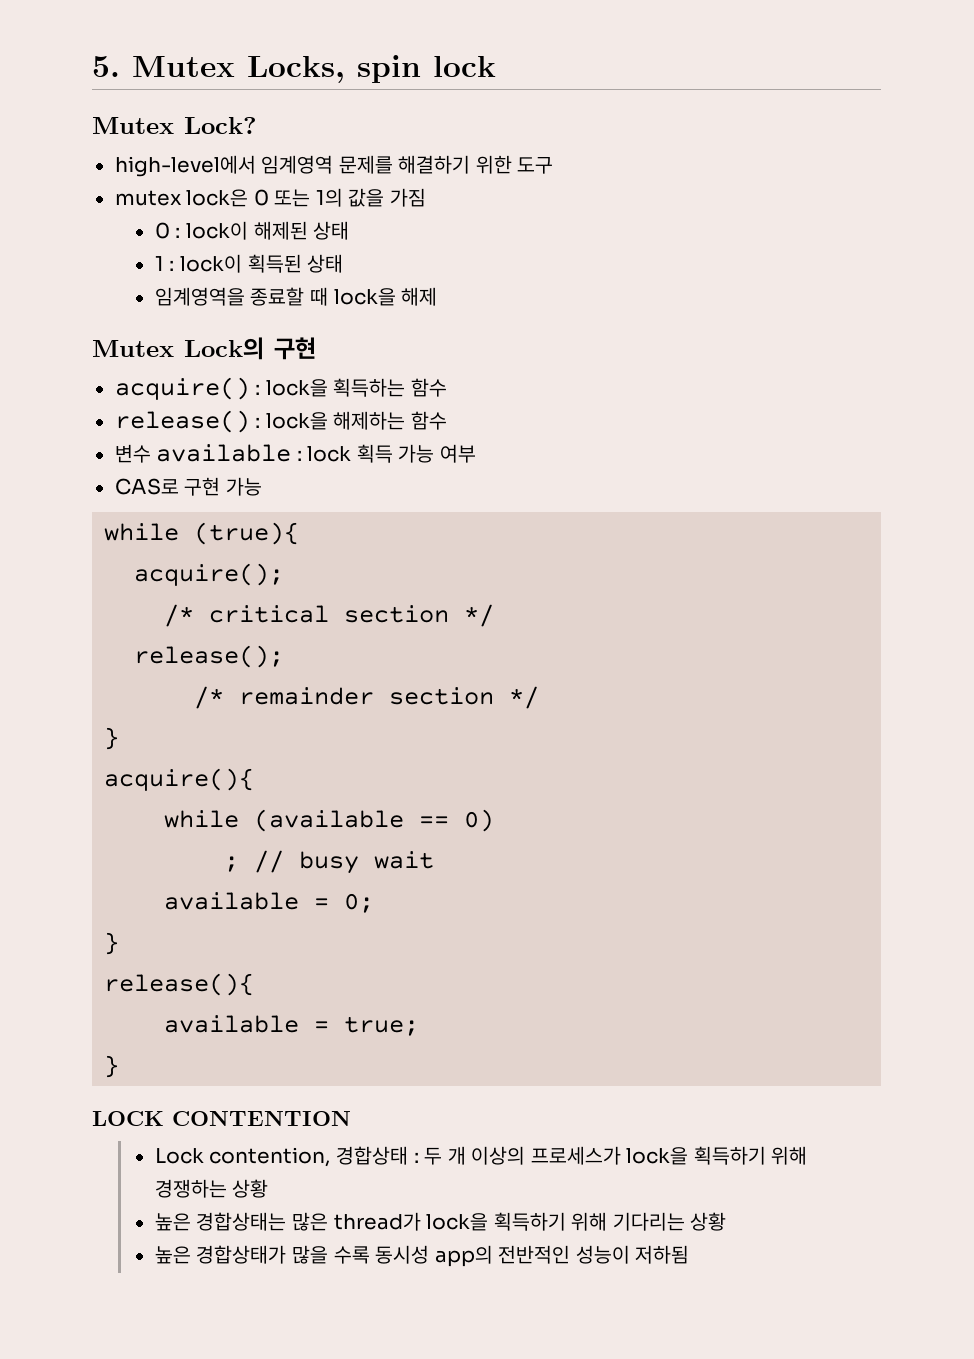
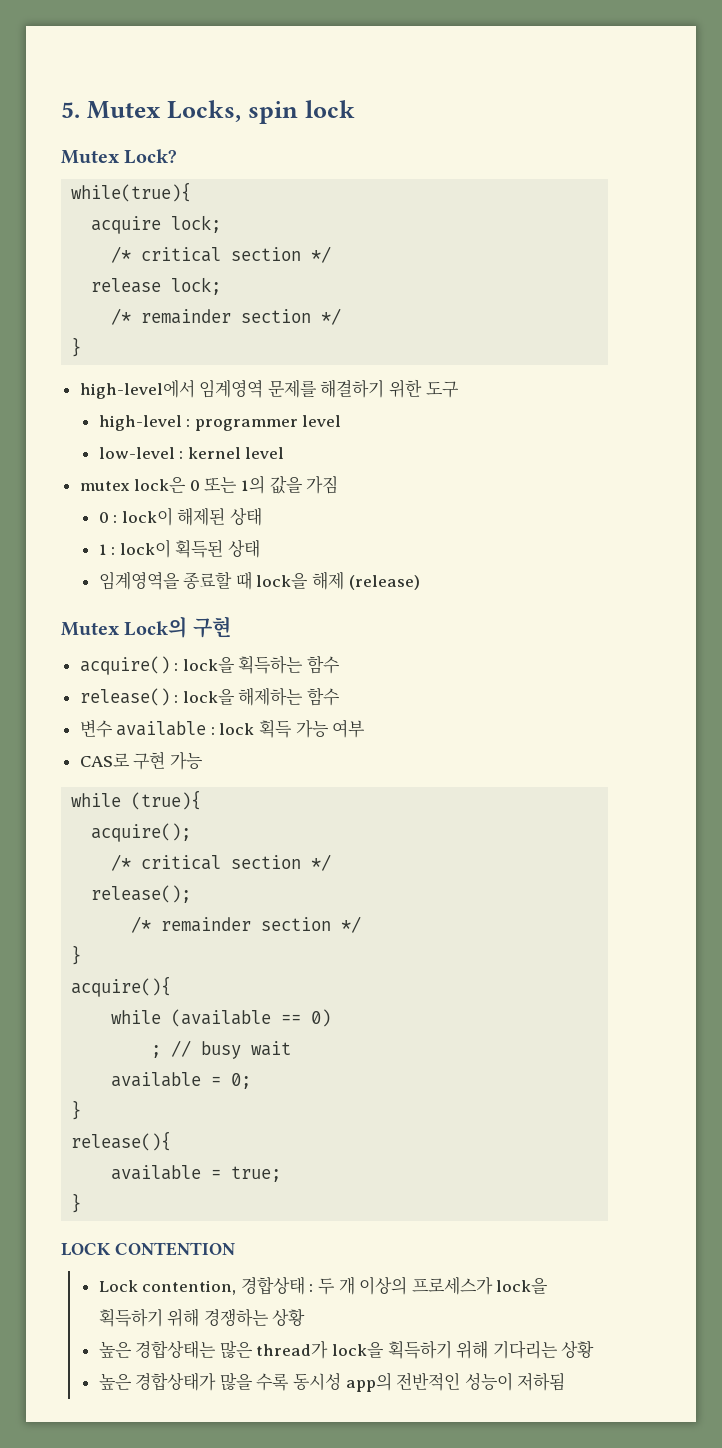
(257, 125) none -> [71,182,192,202] [91,215,222,234] [111,246,332,263] [91,277,222,295] [111,308,342,325] [71,337,82,357] // while(true){ // acquire lock; // /* critical section */ // release lock; // /* remainder section */ // }
(554, 165) none -> [98,415,342,431] [98,447,285,459] // high-level : programmer level // low-level : kernel level
(438, 296) none -> [348,575,420,590] (release)

